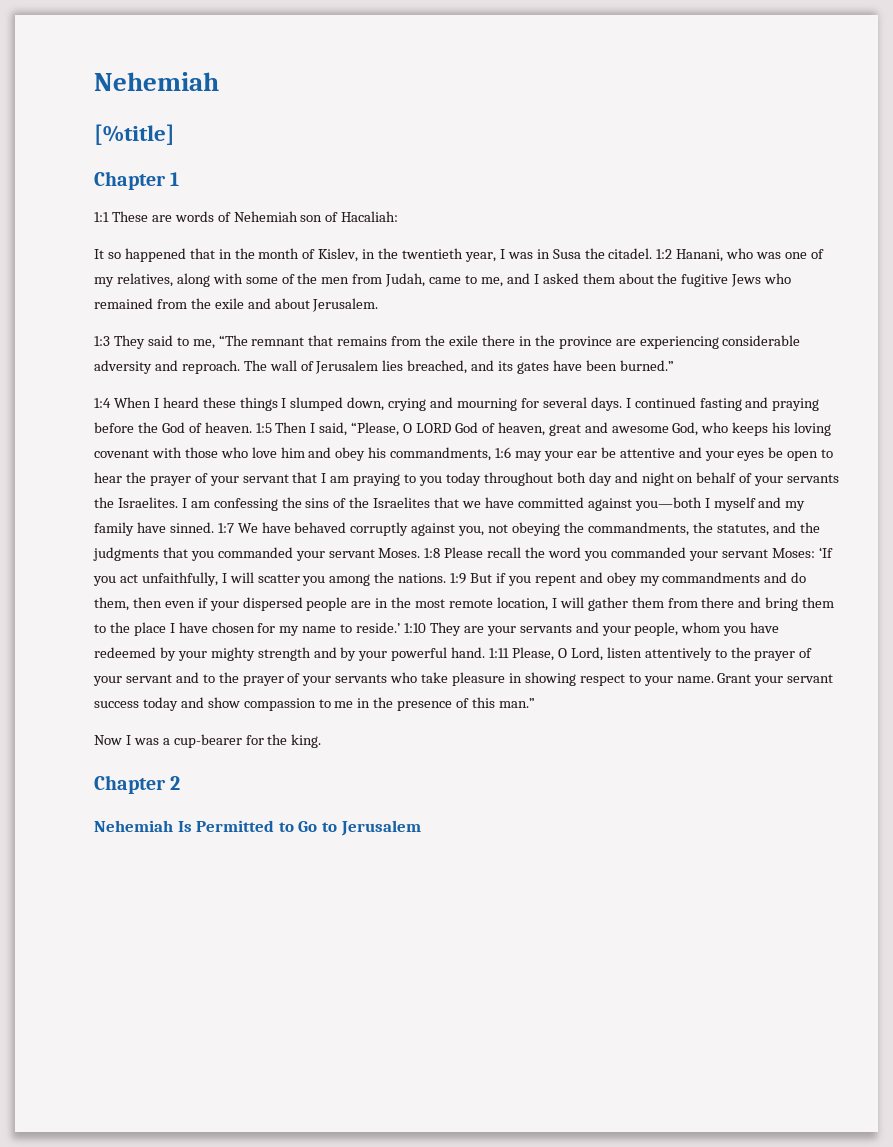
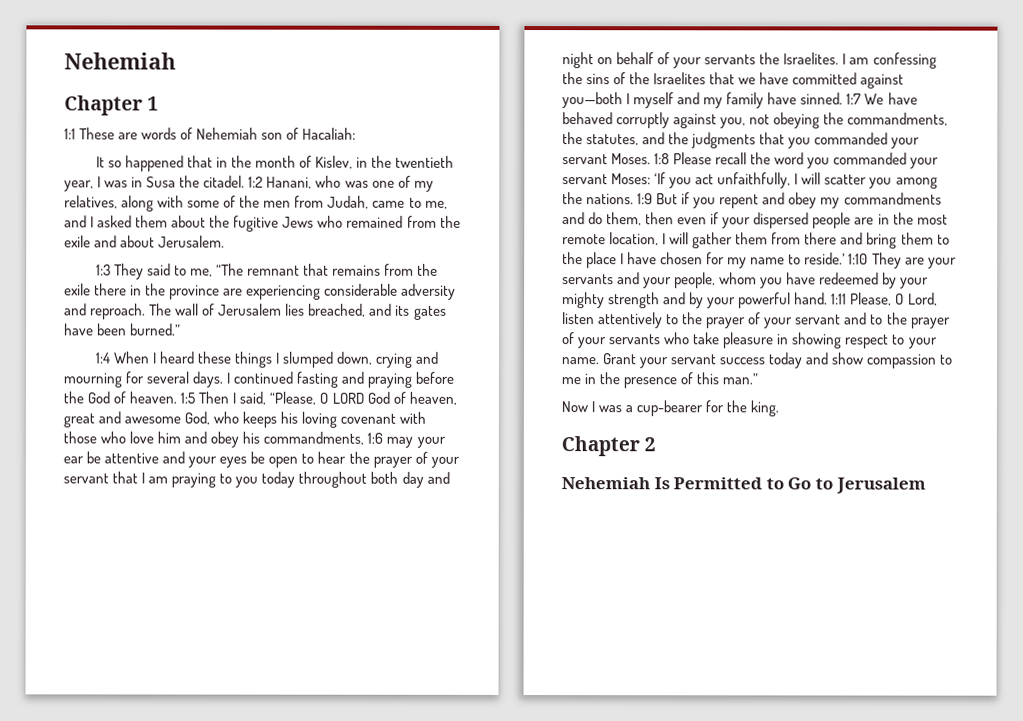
[94,72,219,91] [94,124,174,145] Nehemiah // [%title] -> [64,52,176,70] Nehemiah

